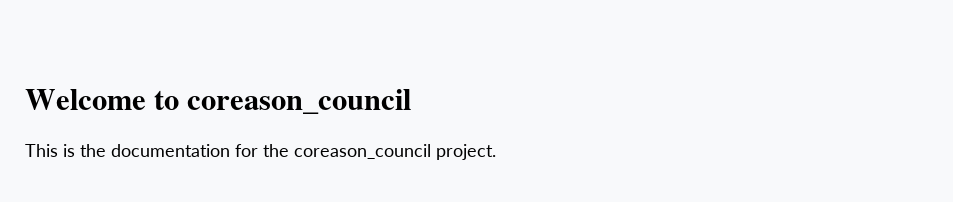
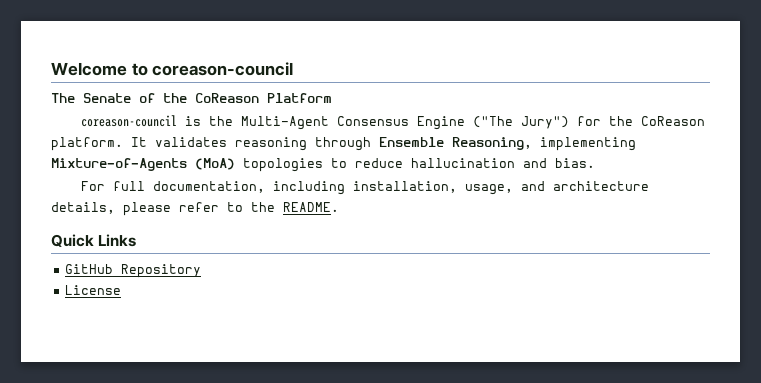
[187,89,412,114] [25,144,496,160] coreason_council // This is the documentation for the coreason_council project. -> [152,62,294,76] [51,93,332,103] [81,115,706,130] [51,137,636,151] [51,158,595,172] [81,181,650,195] [51,202,339,216] [51,234,137,247] [64,264,201,278] [64,285,121,295] coreason-council // The Senate of the CoReason Platform // coreason-council is the Multi-Agent Consensus Engine ("The Jury") for the CoReason platform. It validates reasoning through Ensemble Reasoning, implementing Mixture-of-Agents (MoA) topologies to reduce hallucination and bias. // For full documentation, including installation, usage, and architecture details, please refer to the README. // Quick Links // GitHub Repository // License

